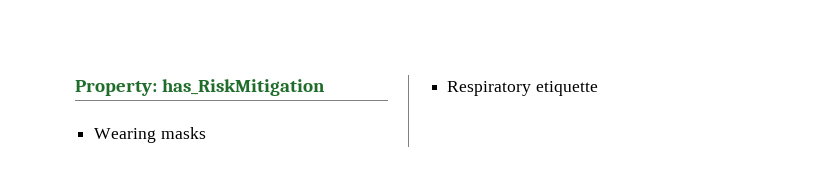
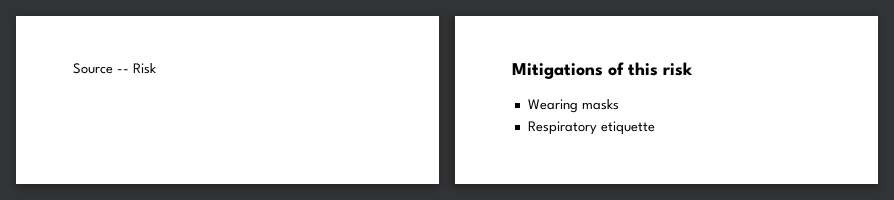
[75,79,325,96] Property: has_RiskMitigation -> [73,63,156,74] [512,62,693,79] Source -- Risk // Mitigations of this risk

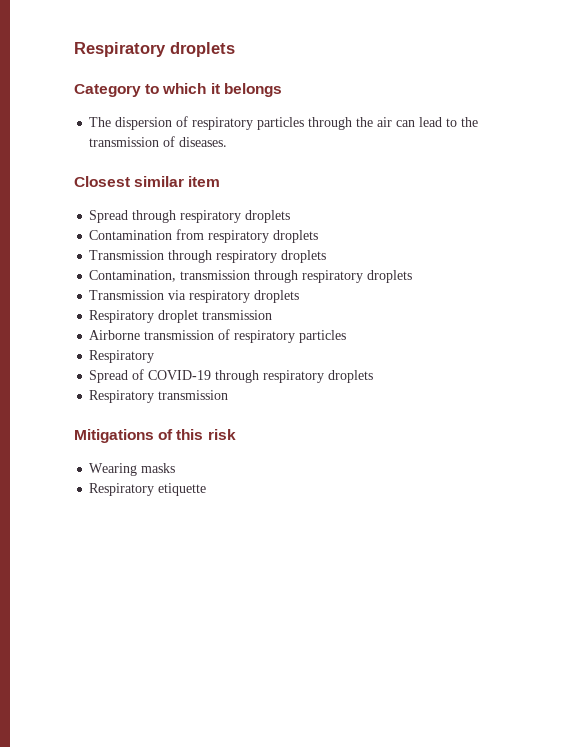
[73,63,156,74] Source -- Risk -> [74,42,235,57] [74,83,282,97] [89,116,479,130] [89,136,228,147] [74,176,221,187] [89,210,291,223] [89,229,319,243] [89,250,327,263] [89,270,413,283] [89,290,300,303] [89,310,273,323] [89,329,347,343] [89,350,155,363] [89,369,374,383] [89,390,229,403] Respiratory droplets // Category to which it belongs // The dispersion of respiratory particles through the air can lead to the transmission of diseases. // Closest similar item // Spread through respiratory droplets // Contamination from respiratory droplets // Transmission through respiratory droplets // Contamination, transmission through respiratory droplets // Transmission via respiratory droplets // Respiratory droplet transmission // Airborne transmission of respiratory particles // Respiratory // Spread of COVID-19 through respiratory droplets // Respiratory transmission

